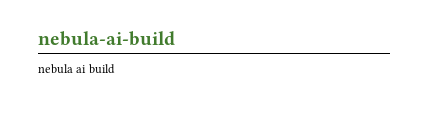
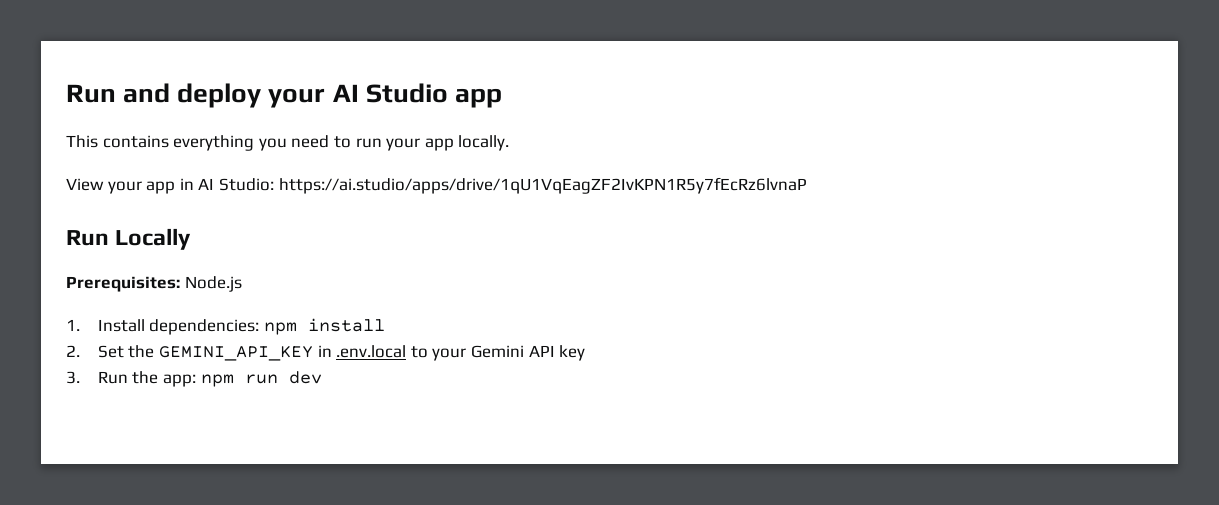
[38,31,175,46] [38,64,115,74] nebula-ai-build // nebula ai build -> [66,83,502,108] [66,135,510,151] [66,177,807,194] [66,228,192,250] [66,276,242,292] [66,318,385,335] [66,345,586,361] [66,371,322,387] Run and deploy your AI Studio app // This contains everything you need to run your app locally. // View your app in AI Studio: https://ai.studio/apps/drive/1qU1VqEagZF2IvKPN1R5y7fEcRz6lvnaP // Run Locally // Prerequisites: Node.js // 1. Install dependencies: npm install // 2. Set the GEMINI_API_KEY in .env.local to your Gemini API key // 3. Run the app: npm run dev

